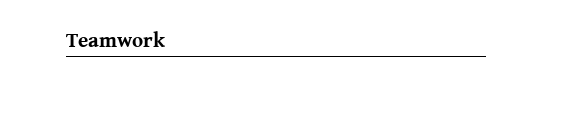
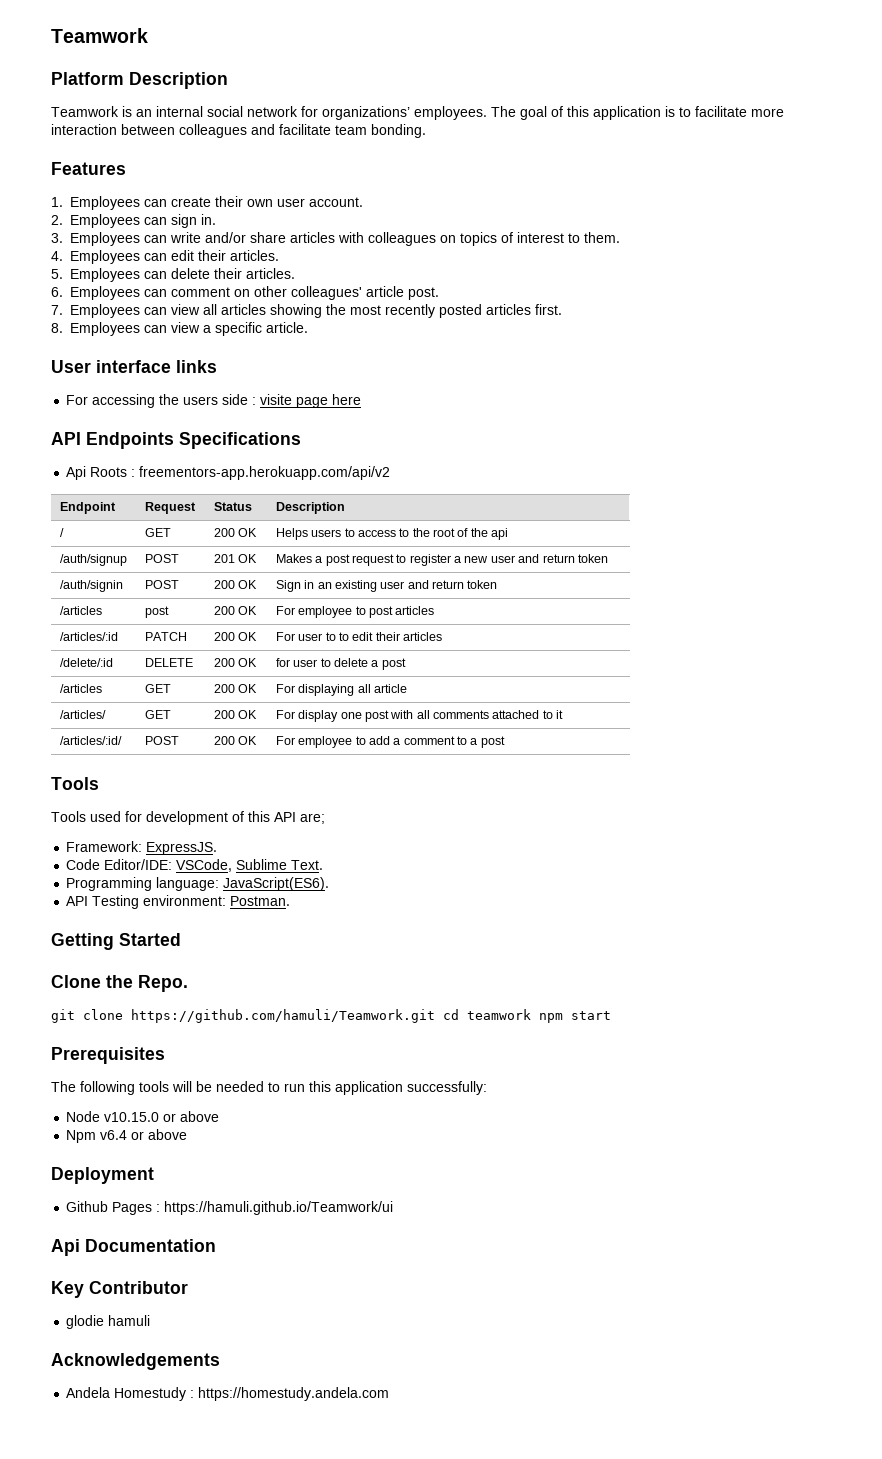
[66,31,166,47] Teamwork -> [51,28,148,43] [51,72,228,89] [51,106,784,120] [51,124,426,138] [51,162,126,175] [51,196,363,210] [51,214,216,228] [51,232,620,246] [51,250,279,264] [51,268,295,282] [51,286,439,300] [51,304,562,318] [51,322,308,336] [51,360,217,373] [66,394,362,408] [51,432,301,449] [66,466,391,480] [59,502,116,514] [144,502,196,514] [213,502,252,511] [275,502,345,514] [59,528,64,537] [144,528,171,537] [213,528,258,537] [275,528,509,540] [59,554,127,566] [144,554,179,563] [213,554,258,563] [275,554,608,566] [59,580,123,592] [144,580,179,589] [213,580,258,589] [275,580,498,592] [59,606,102,615] [144,606,169,618] [213,606,258,615] [275,606,435,618] [59,632,118,641] [144,632,187,641] [213,632,258,641] [275,632,443,641] [59,658,113,667] [144,658,193,667] [213,658,258,667] [275,658,406,670] [59,684,102,693] [144,684,171,693] [213,684,258,693] [275,684,407,696] [59,710,106,719] [144,710,171,719] [213,710,258,719] [275,710,564,722] [59,736,122,745] [144,736,179,745] [213,736,258,745] [275,736,505,748] [51,777,99,790] [51,811,325,825] [66,841,218,855] [66,859,324,872] [66,877,330,891] [66,895,291,909] [51,933,181,950] [51,975,188,992] [51,1009,611,1023] [51,1047,165,1064] [51,1081,487,1095] [66,1111,220,1122] [66,1129,188,1143] [51,1167,154,1184] [66,1201,394,1215] [51,1239,216,1256] [51,1281,188,1298] [66,1315,151,1329] [51,1353,220,1370] [66,1387,390,1401] Teamwork // Platform Description // Teamwork is an internal social network for organizations’ employees. The goal of this application is to facilitate more interaction between colleagues and facilitate team bonding. // Features // 1. Employees can create their own user account. // 2. Employees can sign in. // 3. Employees can write and/or share articles with colleagues on topics of interest to them. // 4. Employees can edit their articles. // 5. Employees can delete their articles. // 6. Employees can comment on other colleagues' article post. // 7. Employees can view all articles showing the most recently posted articles first. // 8. Employees can view a specific article. // User interface links // For accessing the users side : visite page here // API Endpoints Specifications // Api Roots : freementors-app.herokuapp.com/api/v2 // Endpoint | Request | Status | Description // / | GET | 200 OK | Helps users to access to the root of the api // /auth/signup | POST | 201 OK | Makes a post request to register a new user and return token // /auth/signin | POST | 200 OK | Sign in an existing user and return token // /articles | post | 200 OK | For employee to post articles // /articles/:id | PATCH | 200 OK | For user to to edit their articles // /delete/:id | DELETE | 200 OK | for user to delete a post // /articles | GET | 200 OK | For displaying all article // /articles/ | GET | 200 OK | For display one post with all comments attached to it // /articles/:id/ | POST | 200 OK | For employee to add a comment to a post // Tools // Tools used for development of this API are; // Framework: ExpressJS. // Code Editor/IDE: VSCode, Sublime Text. // Programming language: JavaScript(ES6). // API Testing environment: Postman. // Getting Started // Clone the Repo. // git clone https://github.com/hamuli/Teamwork.git cd teamwork npm start // Prerequisites // The following tools will be needed to run this application successfully: // Node v10.15.0 or above // Npm v6.4 or above // Deployment // Github Pages : https://hamuli.github.io/Teamwork/ui // Api Documentation // Key Contributor // glodie hamuli // Acknowledgements // Andela Homestudy : https://homestudy.andela.com

